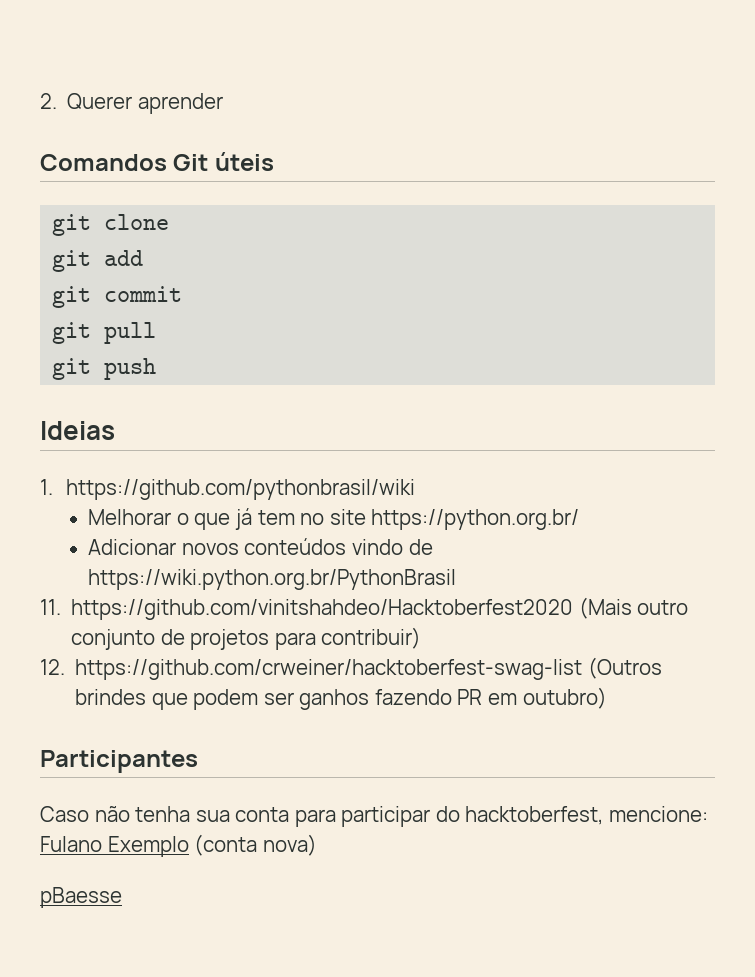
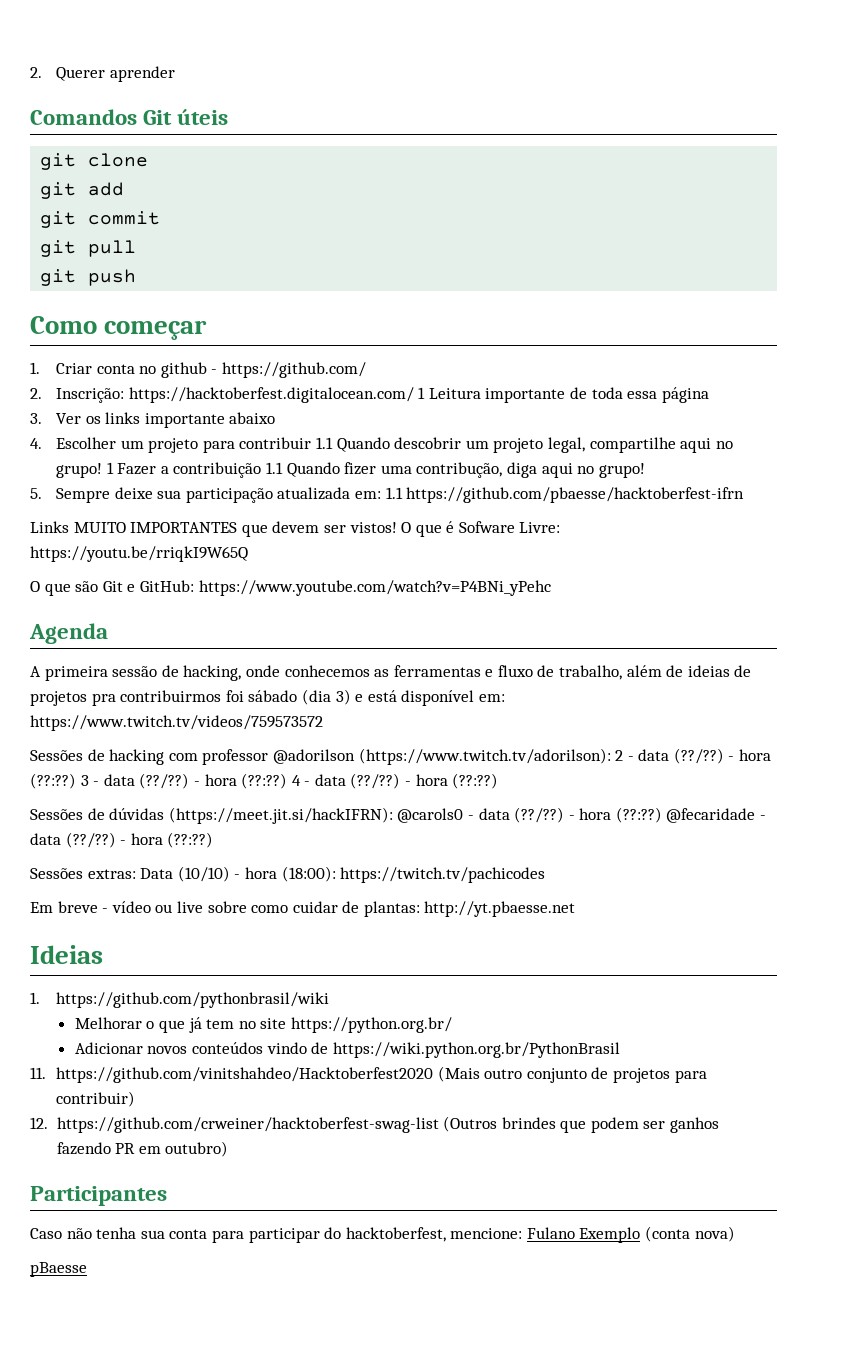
(157, 369) none -> [30,316,208,340] [30,362,367,378] [30,387,709,403] [30,412,276,428] [30,437,733,453] [56,462,645,478] [30,487,745,503] [30,521,561,537] [30,546,248,562] [30,580,551,596] [29,623,108,644] [30,665,752,681] [30,689,505,706] [30,715,323,731] [30,748,772,765] [30,773,499,789] [30,807,767,824] [30,832,214,848] [30,866,546,883] [30,901,576,917] // Como começar // 1. Criar conta no github - https://github.com/ // 2. Inscrição: https://hacktoberfest.digitalocean.com/ 1 Leitura importante de toda essa página // 3. Ver os links importante abaixo // 4. Escolher um projeto para contribuir 1.1 Quando descobrir um projeto legal, compartilhe aqui no grupo! 1 Fazer a contribuição 1.1 Quando fizer uma contribução, diga aqui no grupo! // 5. Sempre deixe sua participação atualizada em: 1.1 https://github.com/pbaesse/hacktoberfest-ifrn // Links MUITO IMPORTANTES que devem ser vistos! O que é Sofware Livre: https://youtu.be/rriqkI9W65Q // O que são Git e GitHub: https://www.youtube.com/watch?v=P4BNi_yPehc // Agenda // A primeira sessão de hacking, onde conhecemos as ferramentas e fluxo de trabalho, além de ideias de projetos pra contribuirmos foi sábado (dia 3) e está disponível em: https://www.twitch.tv/videos/759573572 // Sessões de hacking com professor @adorilson (https://www.twitch.tv/adorilson): 2 - data (??/??) - hora (??:??) 3 - data (??/??) - hora (??:??) 4 - data (??/??) - hora (??:??) // Sessões de dúvidas (https://meet.jit.si/hackIFRN): @carols0 - data (??/??) - hora (??:??) @fecaridade - data (??/??) - hora (??:??) // Sessões extras: Data (10/10) - hora (18:00): https://twitch.tv/pachicodes // Em breve - vídeo ou live sobre como cuidar de plantas: http://yt.pbaesse.net

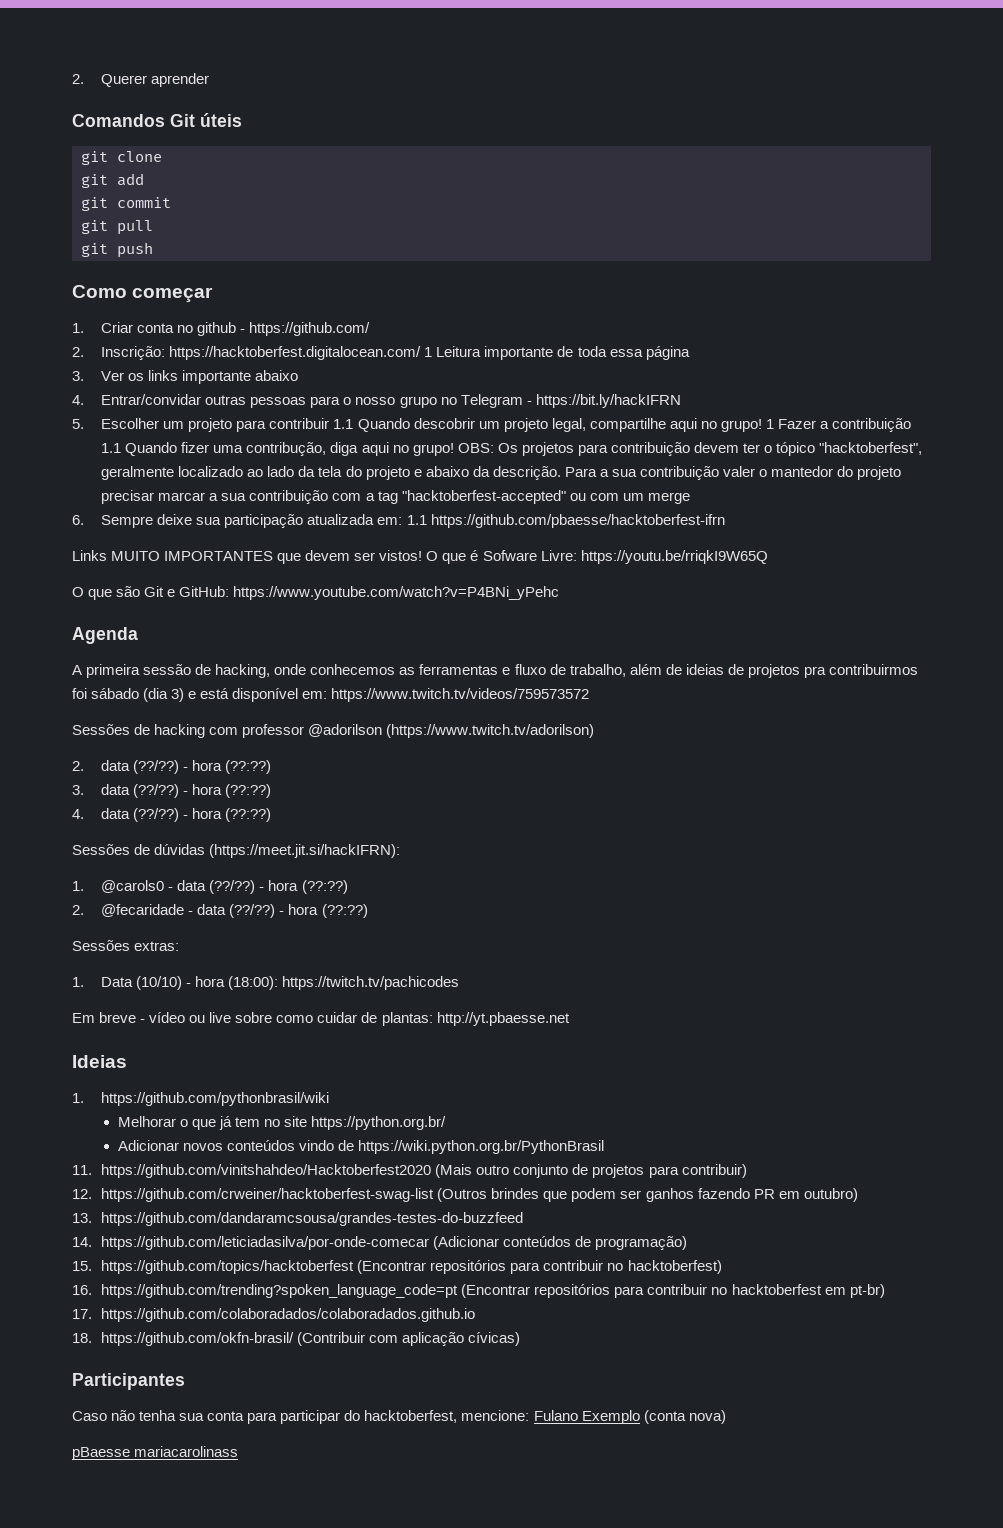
(42, 443) none -> [101,394,681,408] [72,419,84,429] Entrar/convidar outras pessoas para o nosso grupo no Telegram - https://bit.ly/hackIFRN // 5.
[30,488,42,499] // 5. -> [457,442,923,456] [101,466,902,480] [101,490,690,504] [72,515,84,525] OBS: Os projetos para contribuição devem ter o tópico "hacktoberfest", geralmente localizado ao lado da tela do projeto e abaixo da descrição. Para a sua contribuição valer o mantedor do projeto precisar marcar a sua contribuição com a tag "hacktoberfest-accepted" ou com um merge // 6.
[358,748,772,765] [30,773,311,789] (https://www.twitch.tv/adorilson): 2 - data (??/??) - hora (??:??) 3 - data (??/??) - hora (??:??) 4 - -> [386,724,595,738] [72,760,272,774] [72,784,272,798] [72,809,84,819] (https://www.twitch.tv/adorilson) // 2. data (??/??) - hora (??:??) // 3. data (??/??) - hora (??:??) // 4.
(393, 815) none -> [72,881,84,891] // 1.
(662, 815) none -> [72,905,84,915] // 2.
(136, 874) none -> [72,977,84,987] // 1.
(229, 1149) none -> [72,1212,524,1226] [72,1236,688,1250] [72,1260,722,1274] [72,1284,885,1298] [72,1308,476,1322] [72,1332,521,1346] // 13. https://github.com/dandaramcsousa/grandes-testes-do-buzzfeed // 14. https://github.com/leticiadasilva/por-onde-comecar (Adicionar conteúdos de programação) // 15. https://github.com/topics/hacktoberfest (Encontrar repositórios para contribuir no hacktoberfest) // 16. https://github.com/trending?spoken_language_code=pt (Encontrar repositórios para contribuir no hacktoberfest em pt-br) // 17. https://github.com/colaboradados/colaboradados.github.io // 18. https://github.com/okfn-brasil/ (Contribuir com aplicação cívicas)
(87, 1269) none -> [134,1446,239,1457] mariacarolinass

